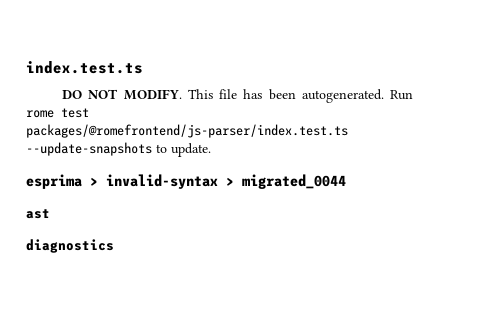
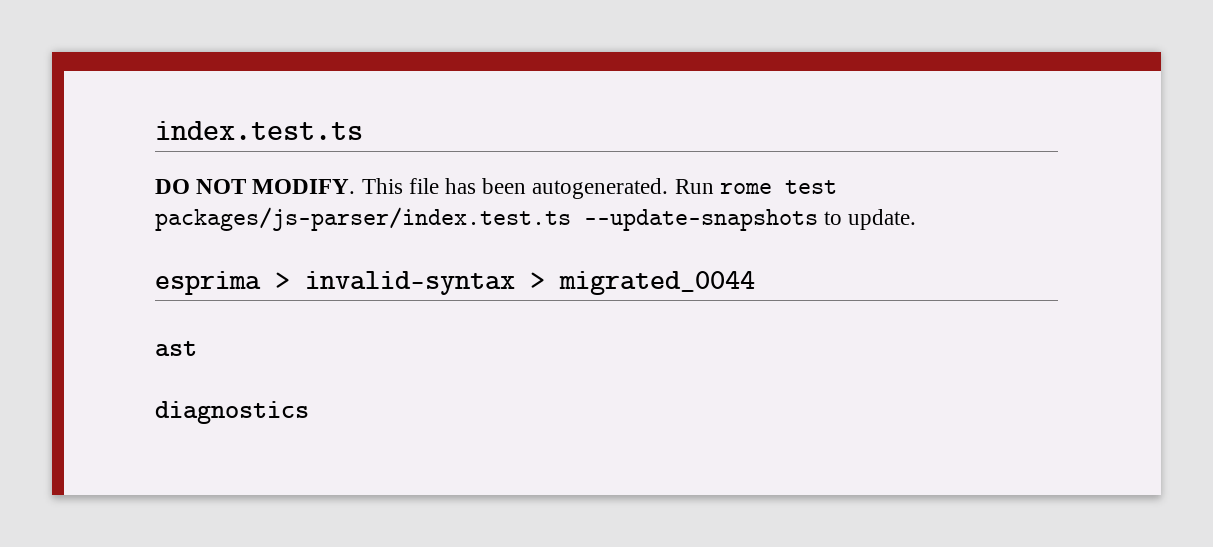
[26,124,348,138] packages/@romefrontend/js-parser/index.test.ts -> [155,207,571,231] packages/js-parser/index.test.ts

